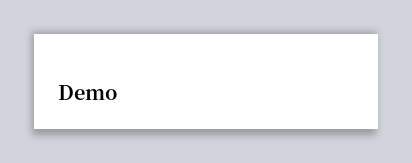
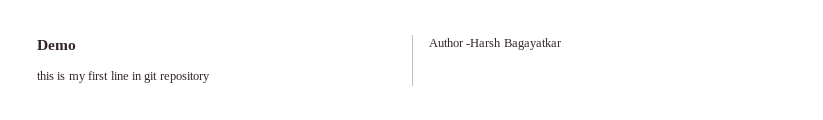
(117, 92) none -> [37,71,210,83] [429,38,562,50] // this is my first line in git repository // Author -Harsh Bagayatkar

